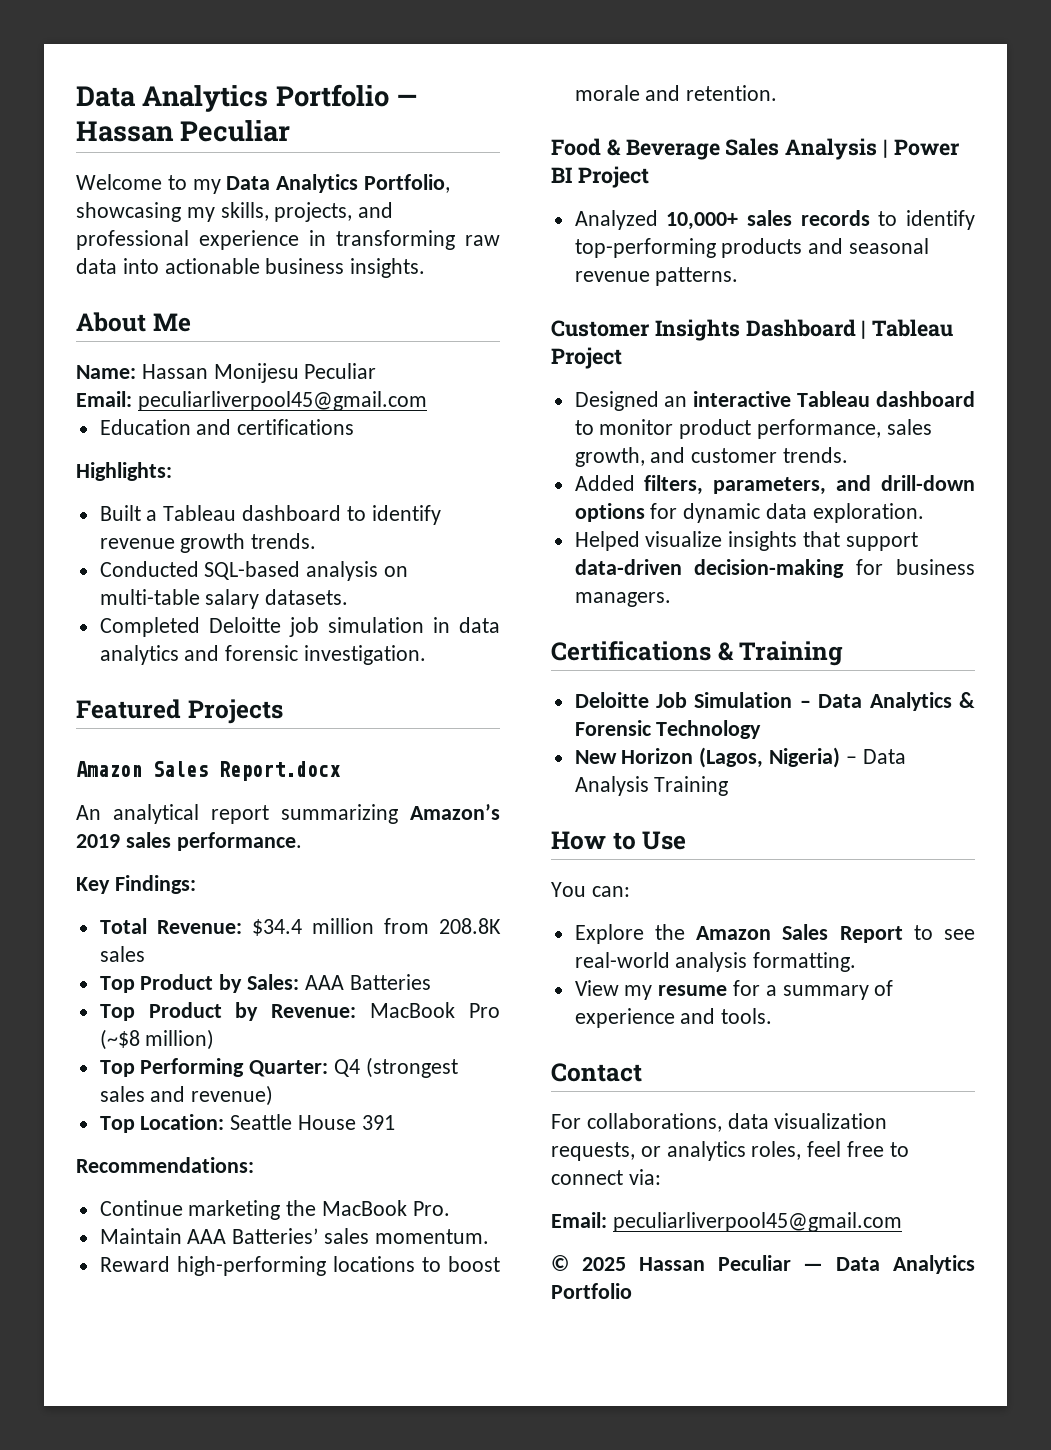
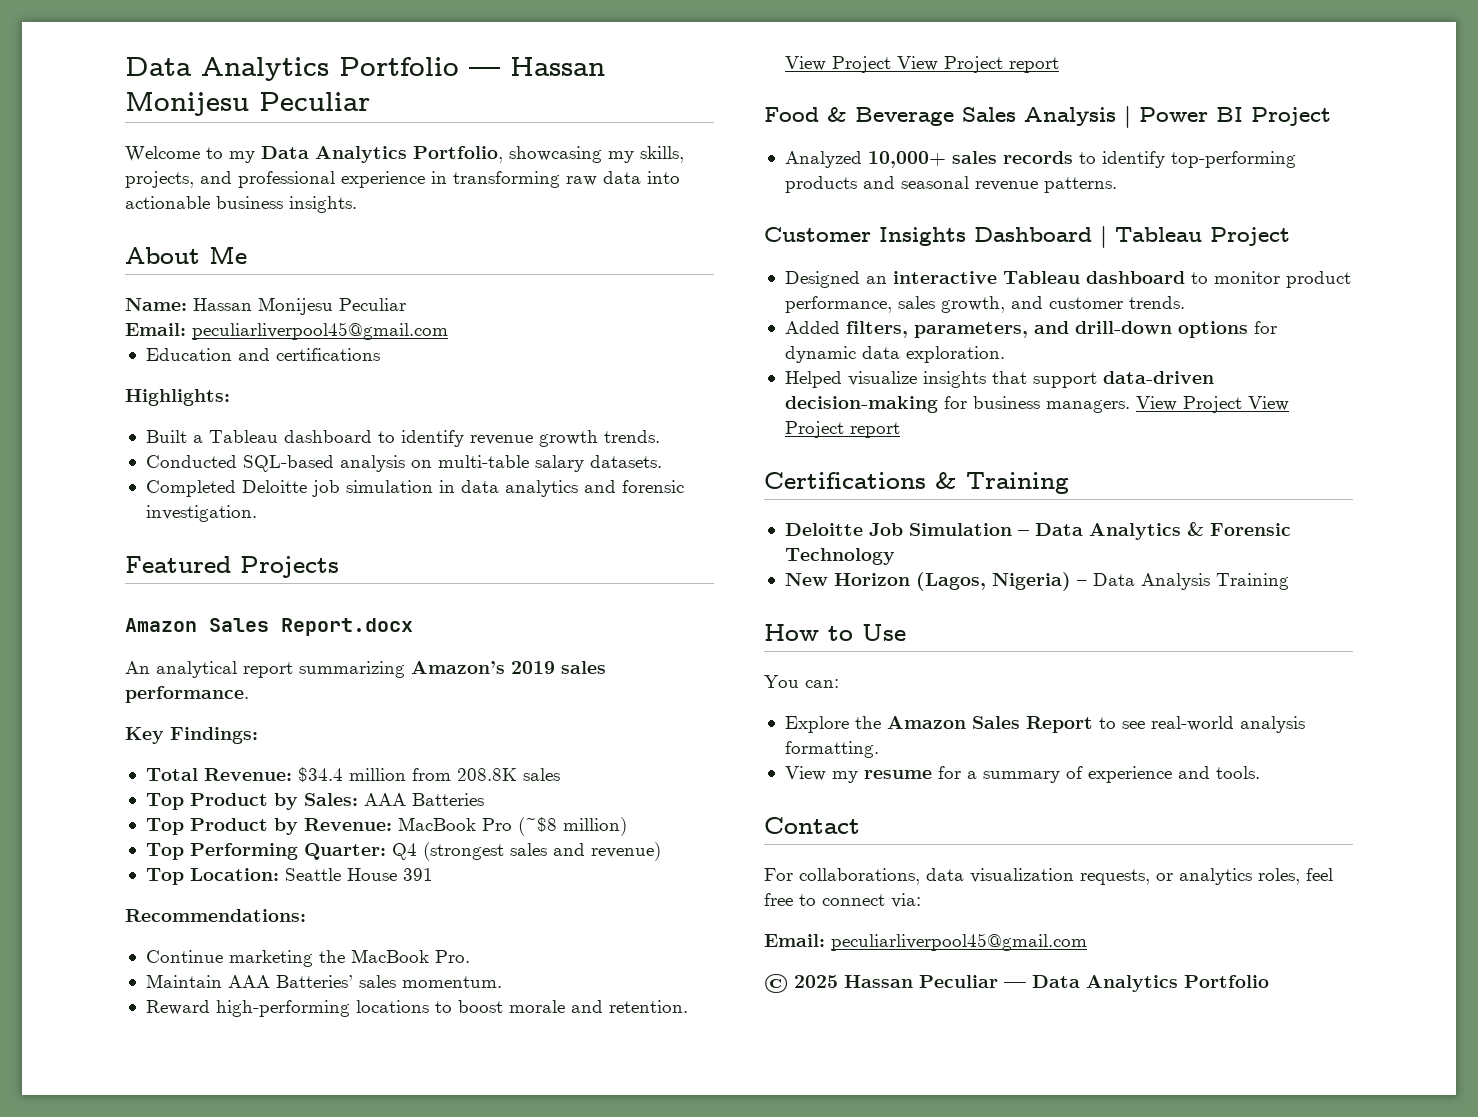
(174, 131) none -> [125,92,249,116] Monijesu
(778, 93) none -> [784,56,1059,73] View Project View Project report
(671, 599) none -> [1135,396,1289,413] [784,421,900,438] View Project View Project report

